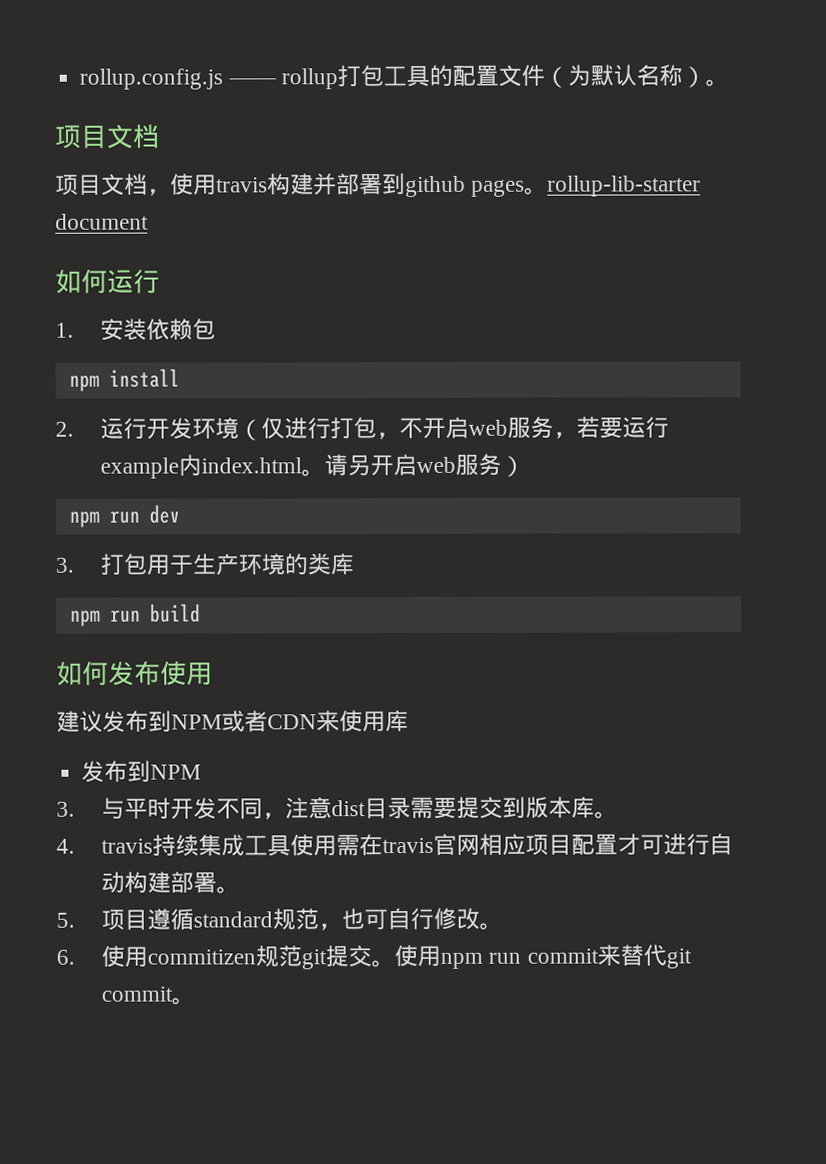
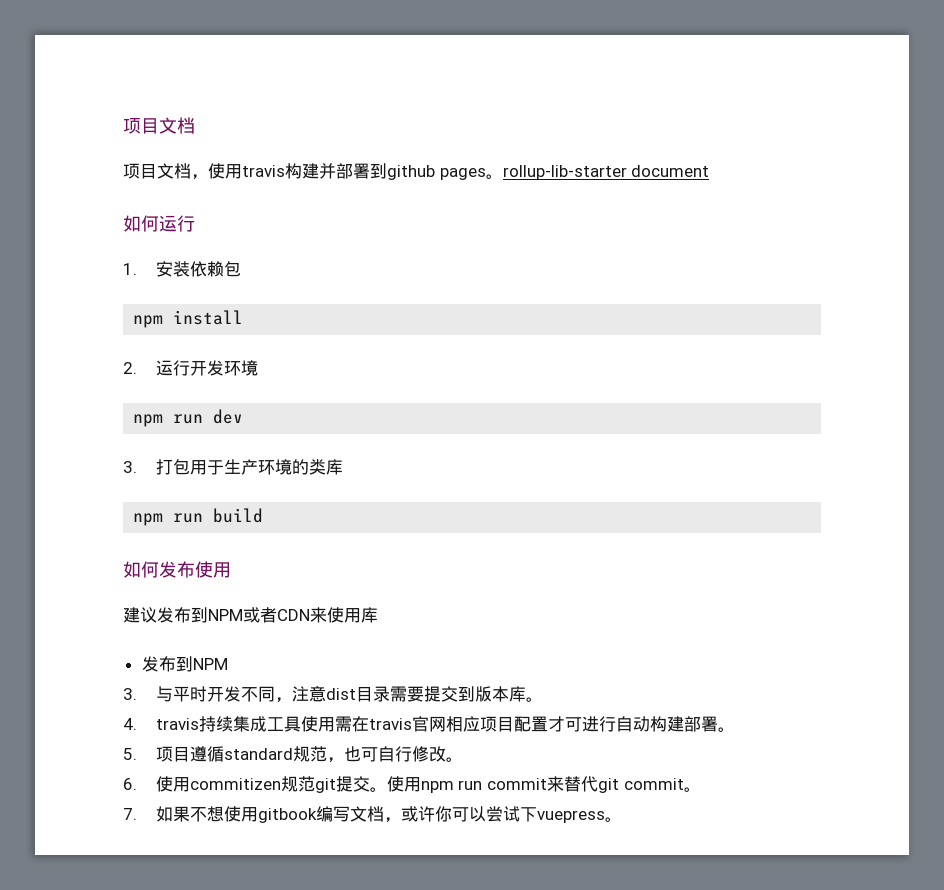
[79,64,729,90] rollup.config.js —— rollup打包工具的配置文件（为默认名称）。 // -> (123, 126) none
[238,416,670,441] [100,453,526,479] （仅进行打包，不开启web服务，若要运行example内index.html。请另开启web服务） -> (258, 368) none
(196, 1001) none -> [123,806,622,823] // 7.如果不想使用gitbook编写文档，或许你可以尝试下vuepress。

